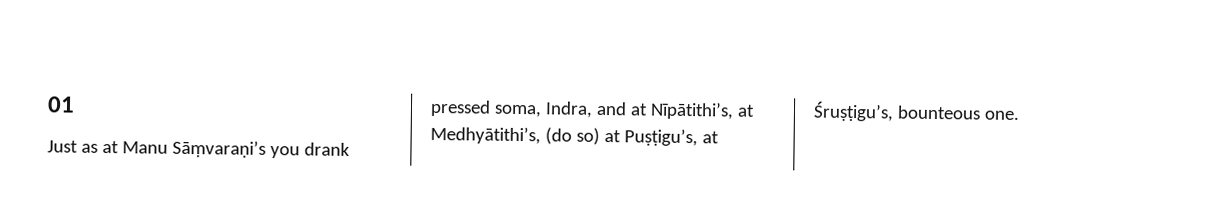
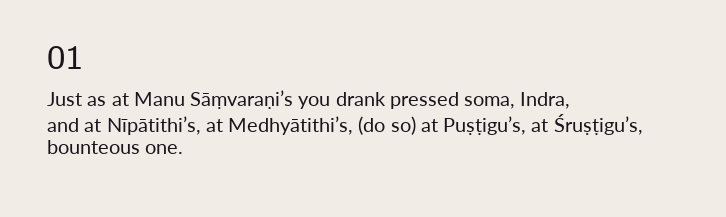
(593, 109) none -> (571, 100) //

